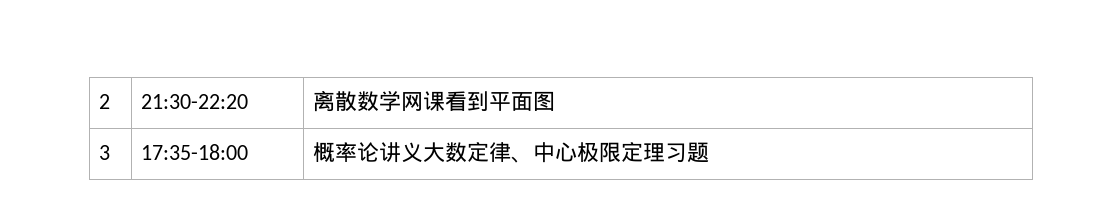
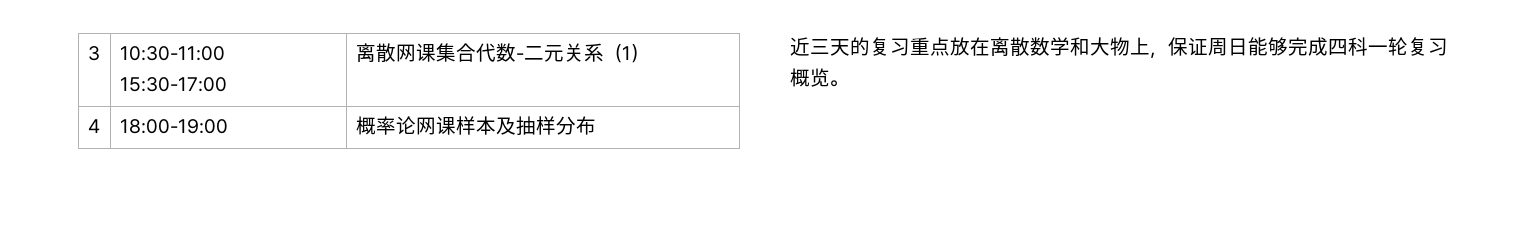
[98,94,110,109] [140,94,248,109] [312,90,555,112] [98,145,110,160] [140,144,248,160] [312,142,709,163] 2 | 21:30-22:20 | 离散数学网课看到平面图 // 3 | 17:35-18:00 | 概率论讲义大数定律、中心极限定理习题 -> [87,46,100,61] [119,46,225,61] [119,77,227,92] [355,43,649,63] [87,119,100,133] [119,119,228,134] [355,116,596,135] [790,37,1448,58] [790,68,848,87] 3 | 10:30-11:00 15:30-17:00 | 离散网课集合代数-二元关系（1） // 4 | 18:00-19:00 | 概率论网课样本及抽样分布 // 近三天的复习重点放在离散数学和大物上，保证周日能够完成四科一轮复习概览。

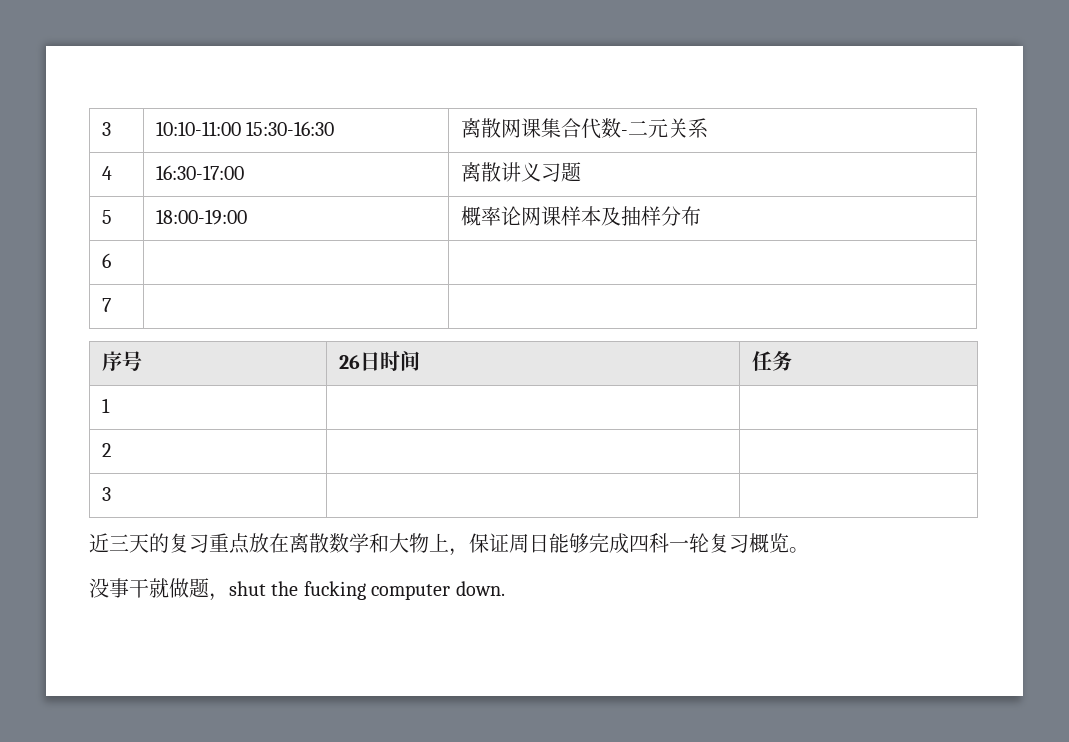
[87,46,100,61] [119,46,225,61] [119,77,227,92] 3 | 10:30-11:00 15:30-17:00 -> [101,122,111,136] [155,121,335,136] 3 | 10:10-11:00 15:30-16:30
[603,44,649,63] （1） -> (708, 128) none
(100, 126) none -> [155,165,244,180] [460,162,581,182] [101,210,112,224] | 16:30-17:00 | 离散讲义习题 // 5
(596, 125) none -> [101,253,111,268] [101,298,111,312] [101,351,142,371] [338,351,420,371] [751,351,792,371] [101,398,110,413] [101,443,111,457] [101,487,111,501] // 6 | | // 7 | | // 序号 | 26日时间 | 任务 // 1 | | // 2 | | // 3 | |
(848, 83) none -> [89,578,505,601] // 没事干就做题，shut the fucking computer down.

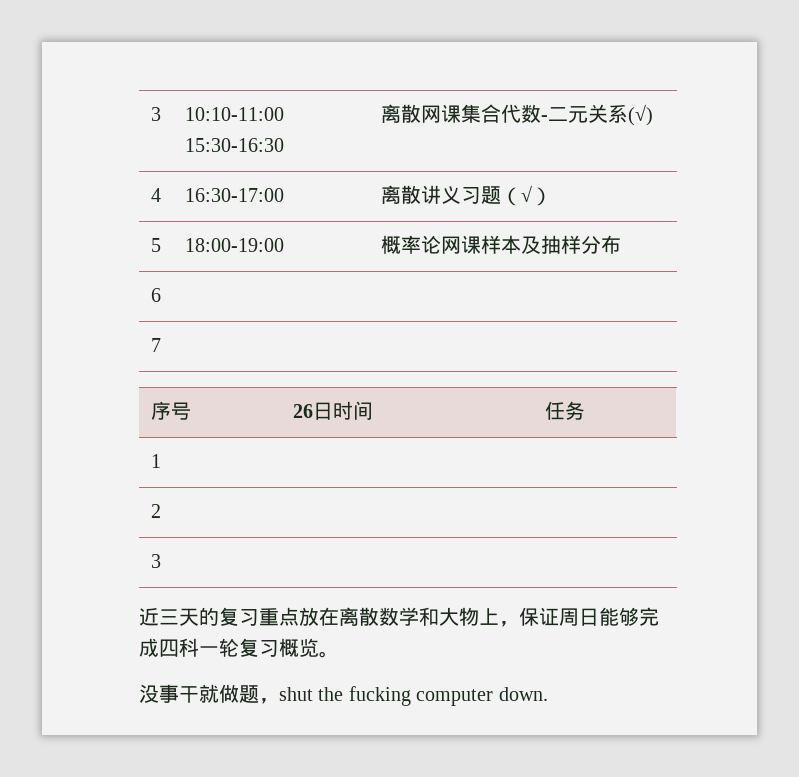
(708, 128) none -> [627,104,653,126] (√)
(581, 172) none -> [500,185,552,206] （√）

